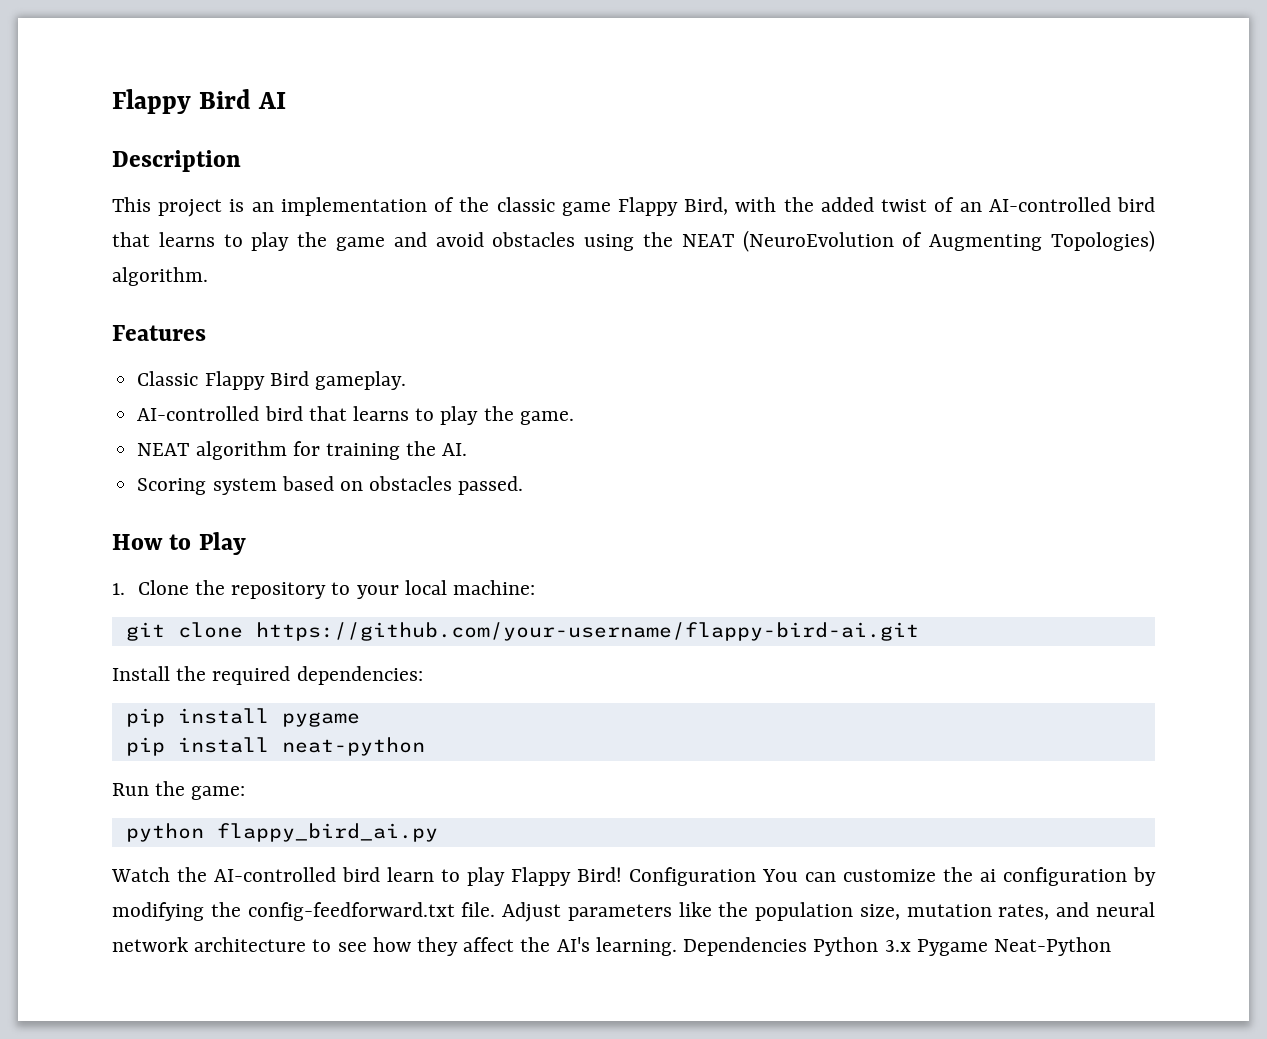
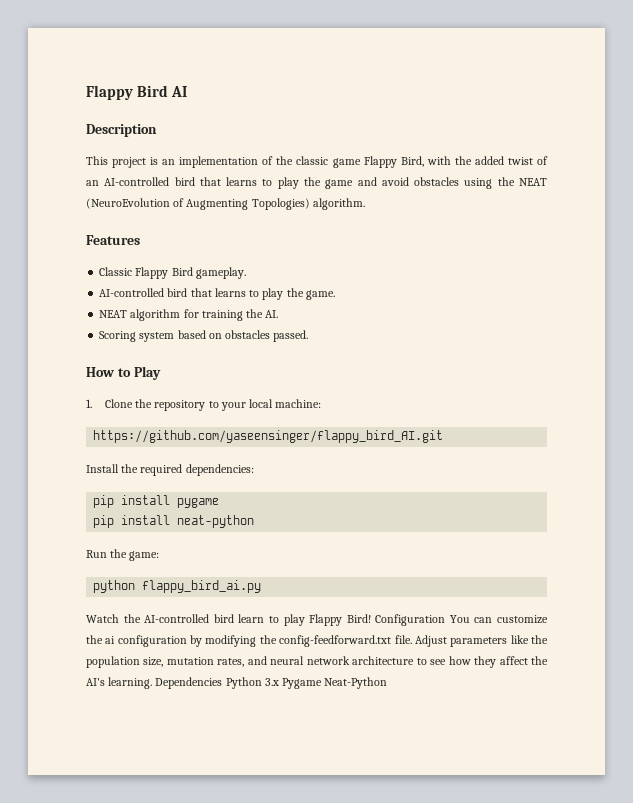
[125,622,919,641] git clone https://github.com/your-username/flappy-bird-ai.git -> [93,430,444,443] https://github.com/yaseensinger/flappy_bird_AI.git

